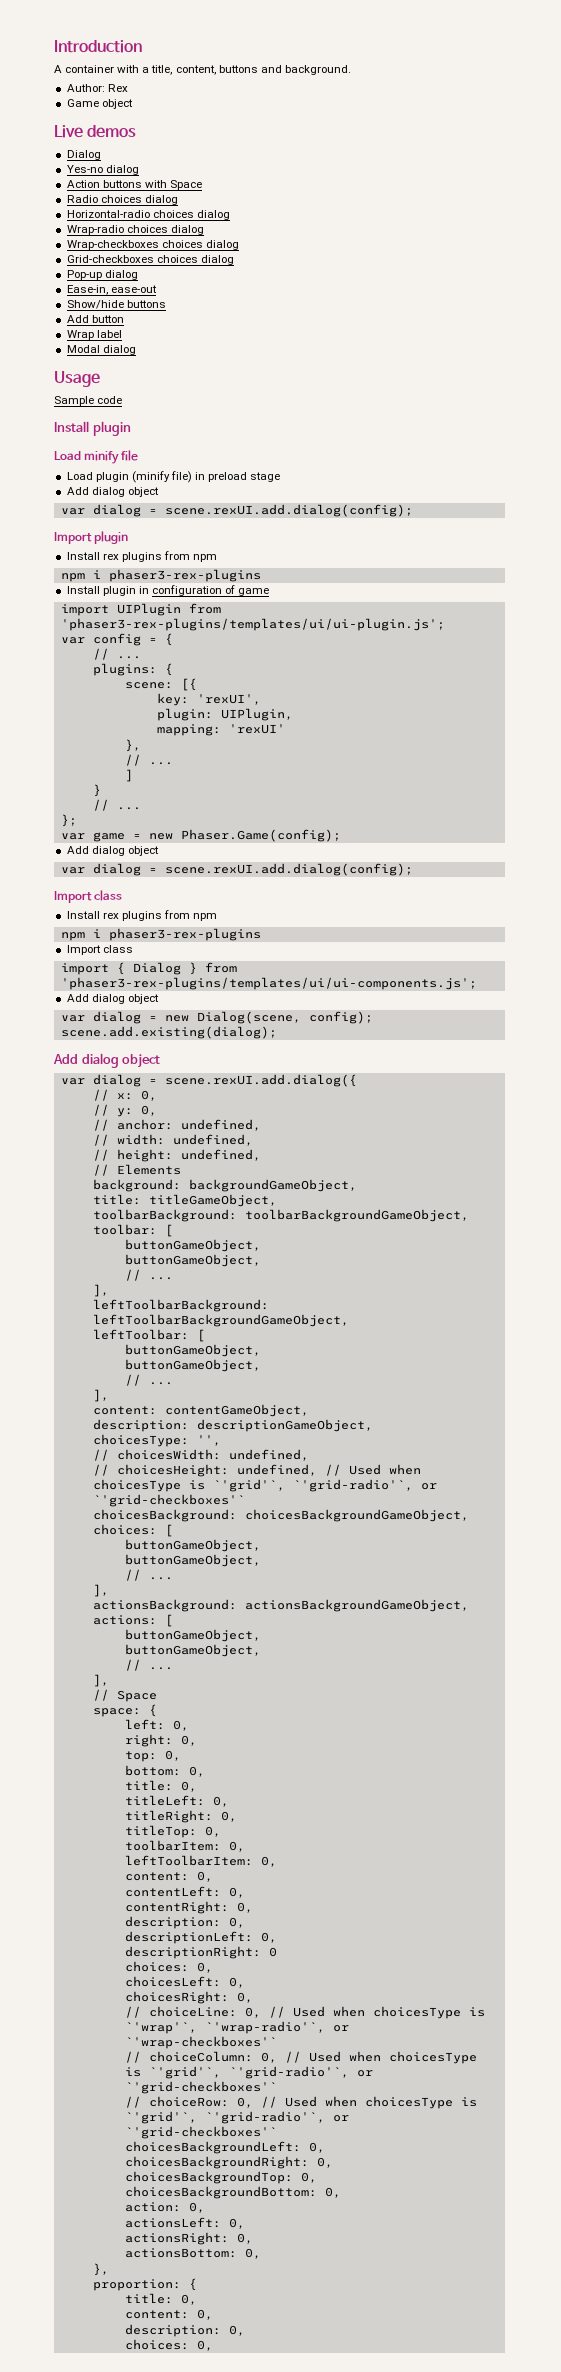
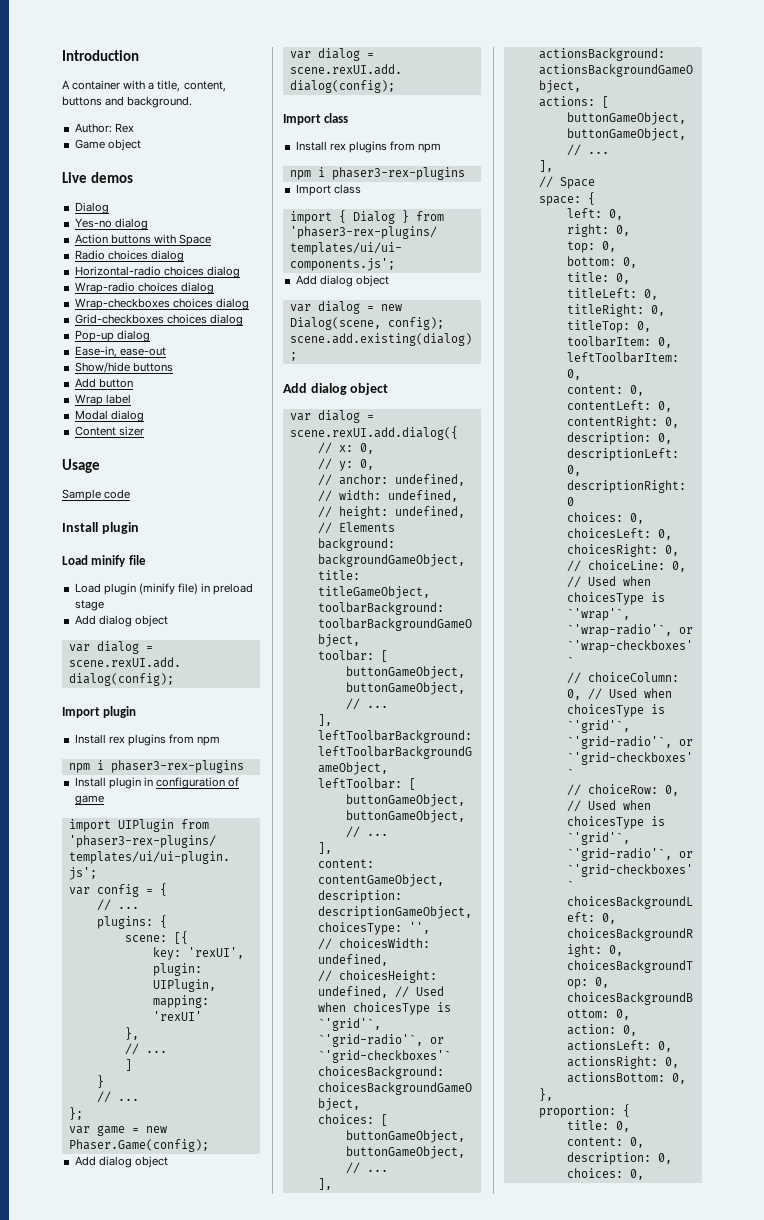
(136, 350) none -> [74,426,144,436] // Content sizer

